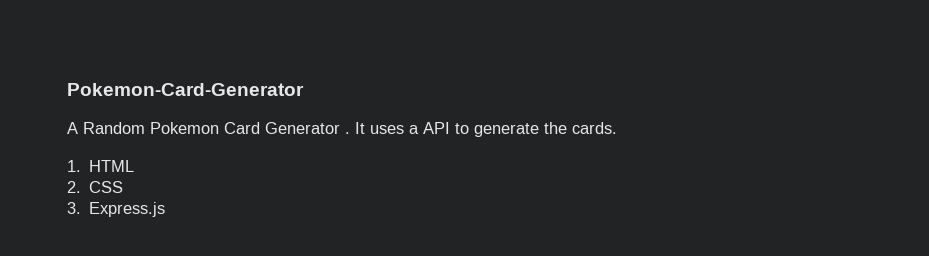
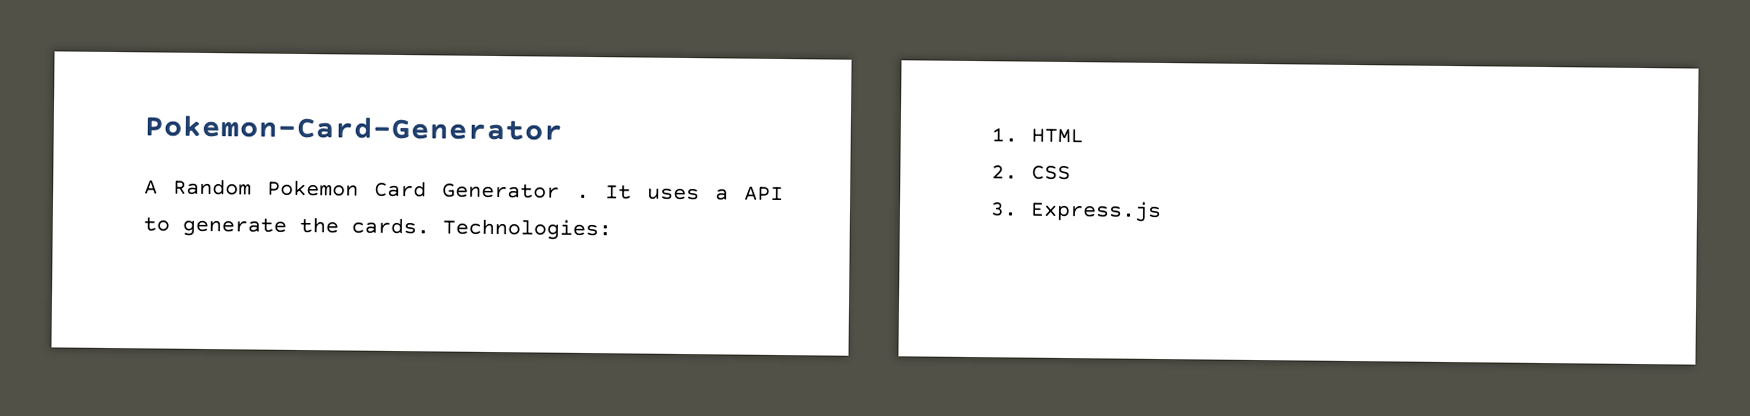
(617, 128) none -> [442,218,612,241] Technologies:

